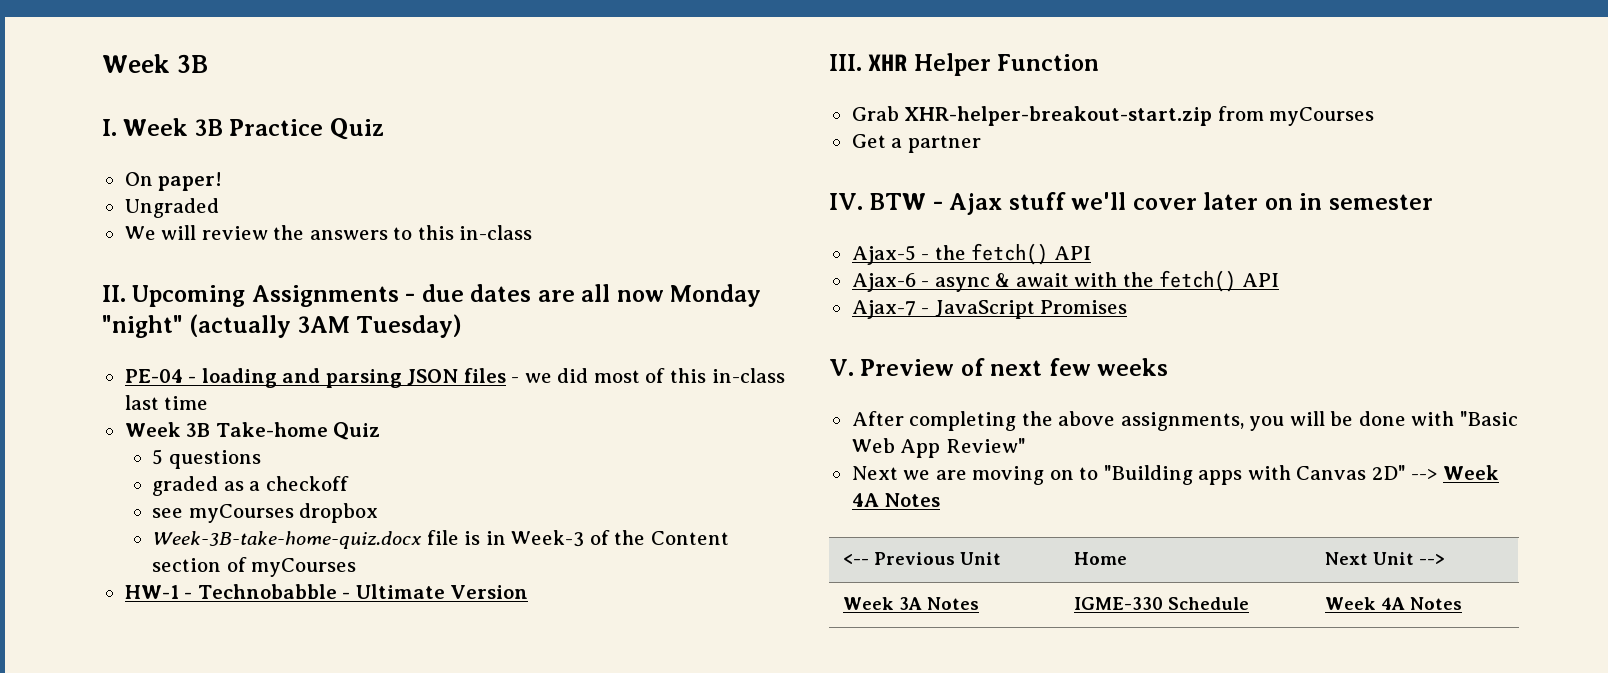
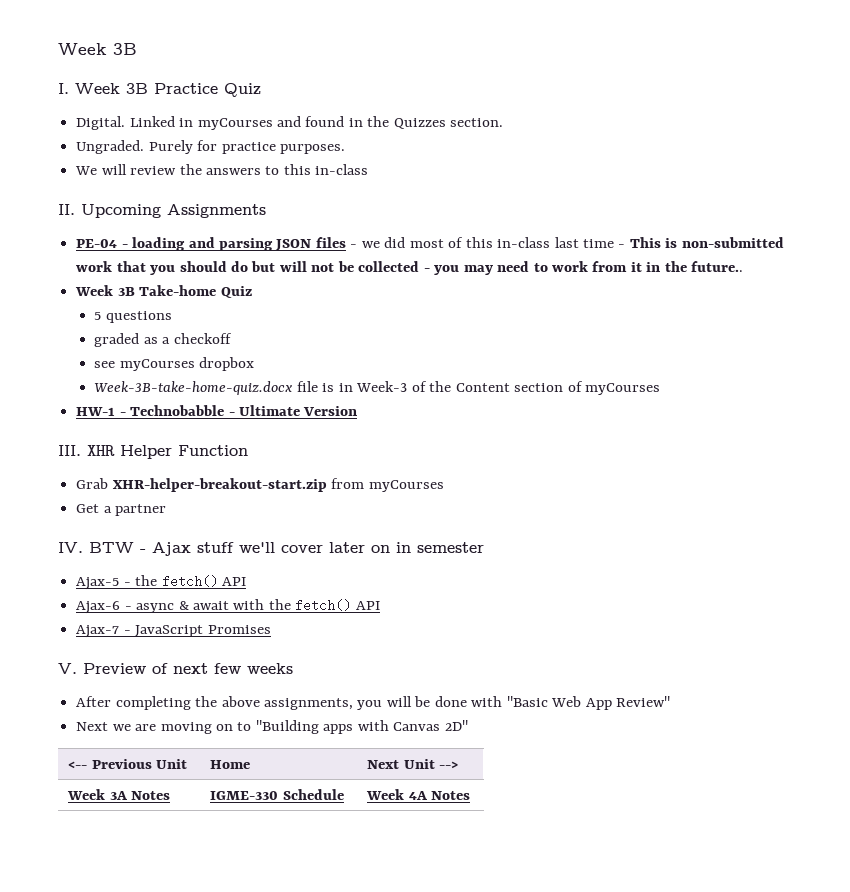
[124,172,223,191] [124,198,219,218] On paper! // Ungraded -> [76,116,504,130] [76,140,345,154] Digital. Linked in myCourses and found in the Quizzes section. // Ungraded. Purely for practice purposes.
[405,284,762,307] [102,314,463,338] - due dates are all now Monday "night" (actually 3AM Tuesday) -> (266, 211) none
(209, 403) none -> [618,237,784,248] [76,261,744,275] - This is non-submitted work that you should do but will not be collected - you may need to work from it in the future..
[1411,465,1499,480] [851,493,941,507] --> Week 4A Notes -> (468, 725) none

